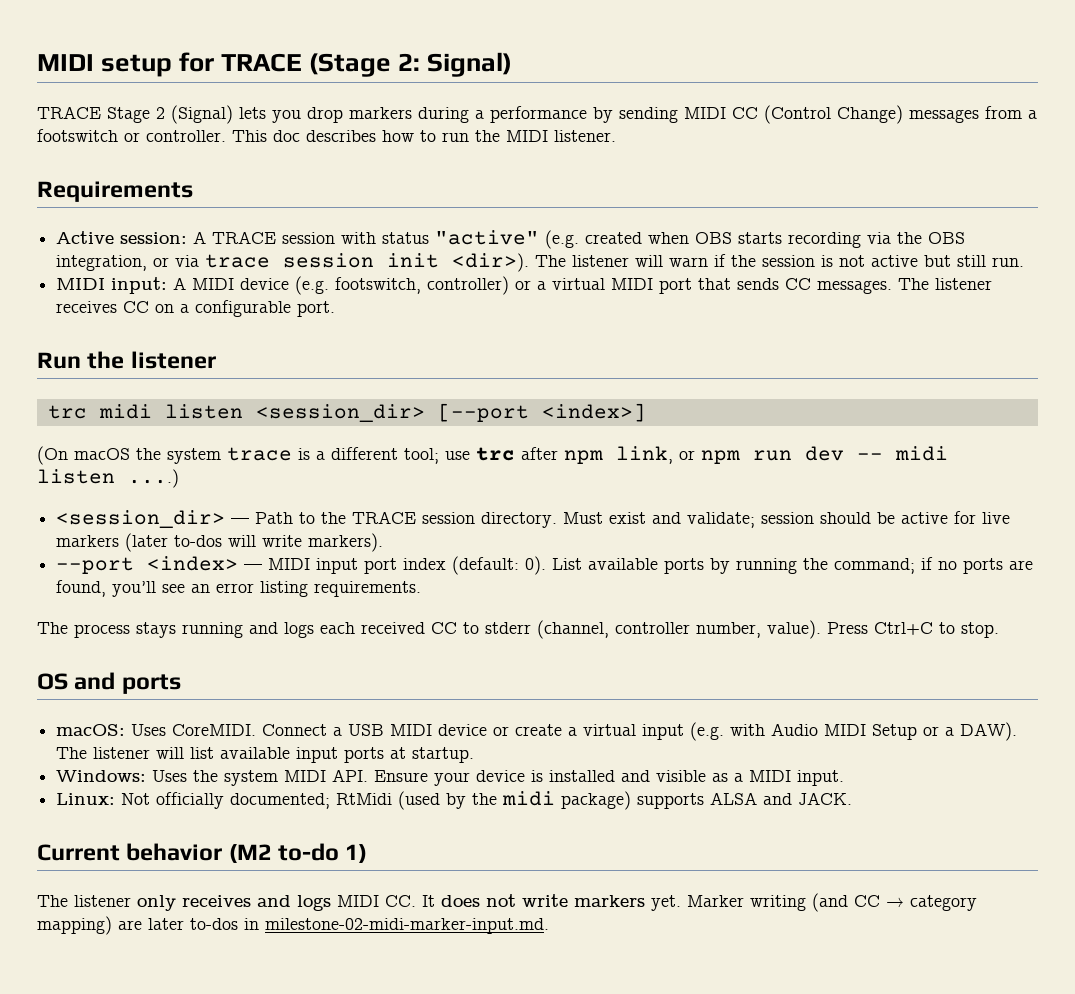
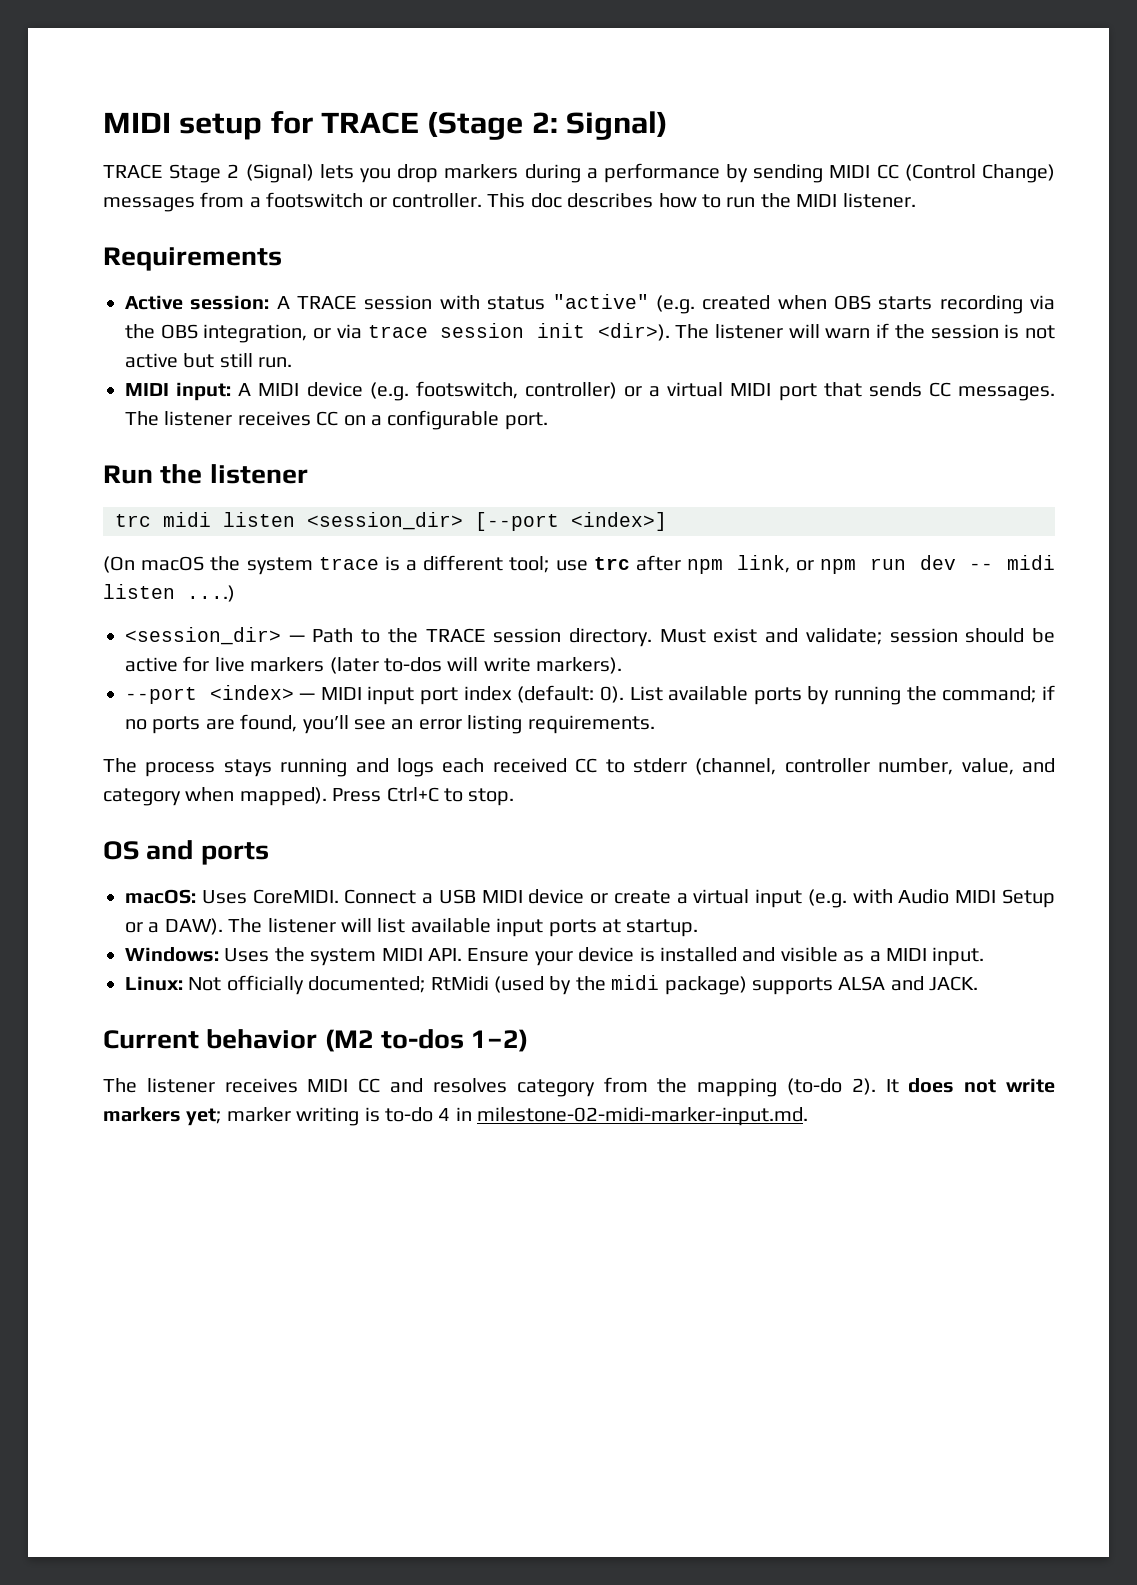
[767,620,821,639] value). -> [961,758,1055,775] [103,787,327,806] value, and category when mapped).
[278,843,368,863] [37,895,416,911] to-do 1) // The listener only receives and logs MIDI CC. -> [380,1029,529,1052] [103,1077,876,1097] to-dos 1–2) // The listener receives MIDI CC and resolves category from the mapping (to-do 2).
[651,893,977,912] [37,916,238,935] yet. Marker writing (and CC → category mapping) are later to-dos -> [186,1107,451,1126] yet; marker writing is to-do 4

